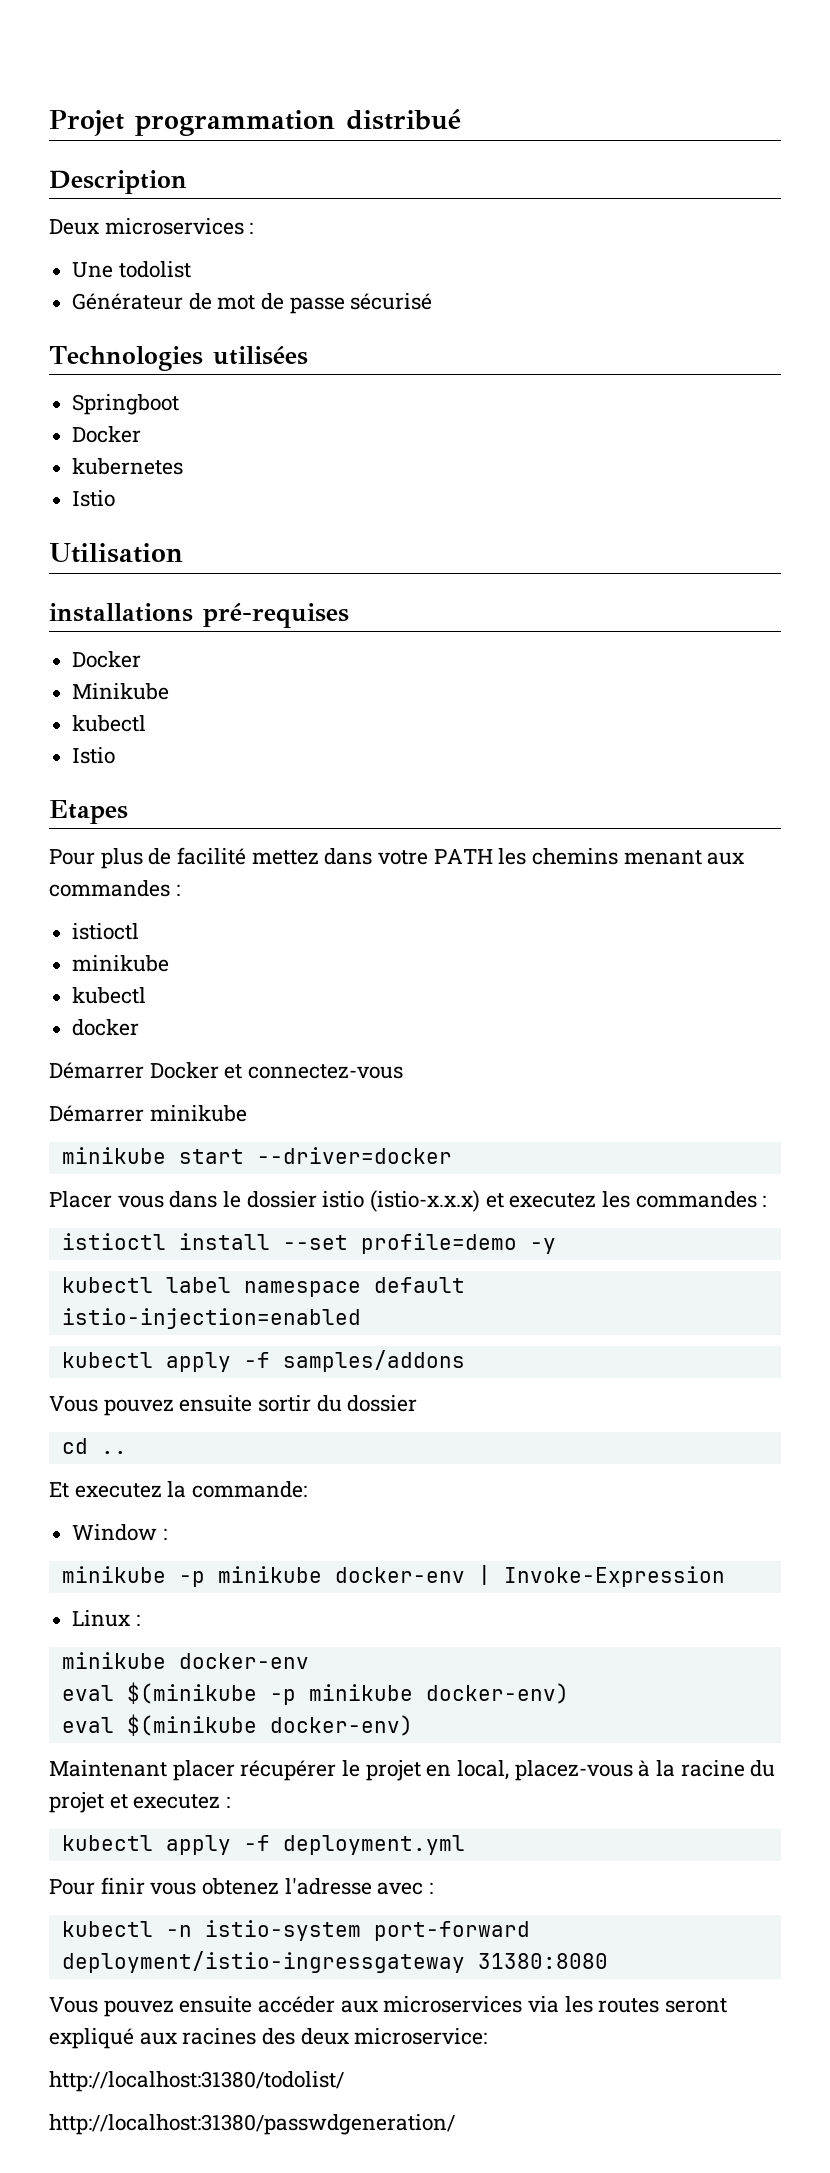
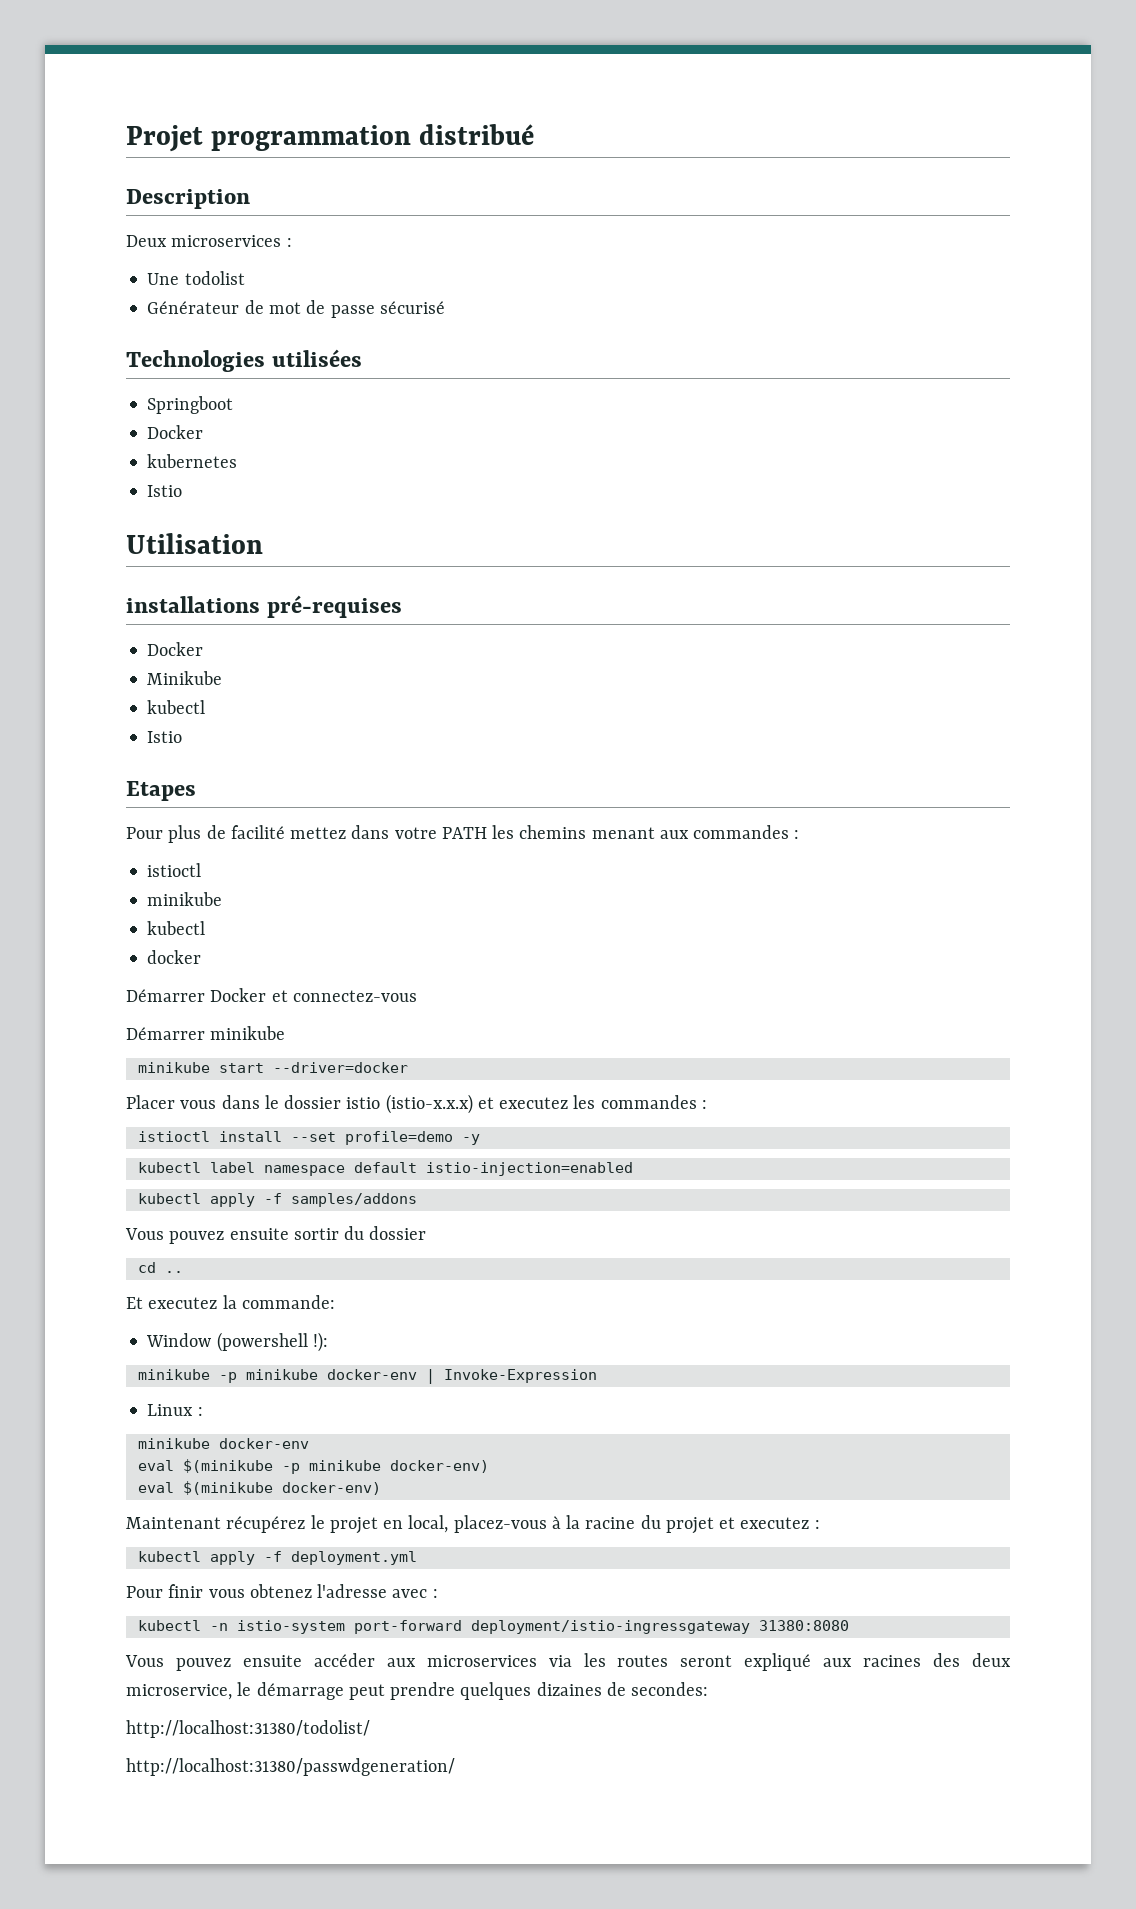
[162,1528,167,1540] : -> [216,1332,328,1352] (powershell !):
[172,1760,337,1781] placer récupérer -> [226,1516,306,1533] récupérez
[354,2028,488,2045] microservice: -> [126,1682,709,1700] microservice, le démarrage peut prendre quelques dizaines de secondes:

